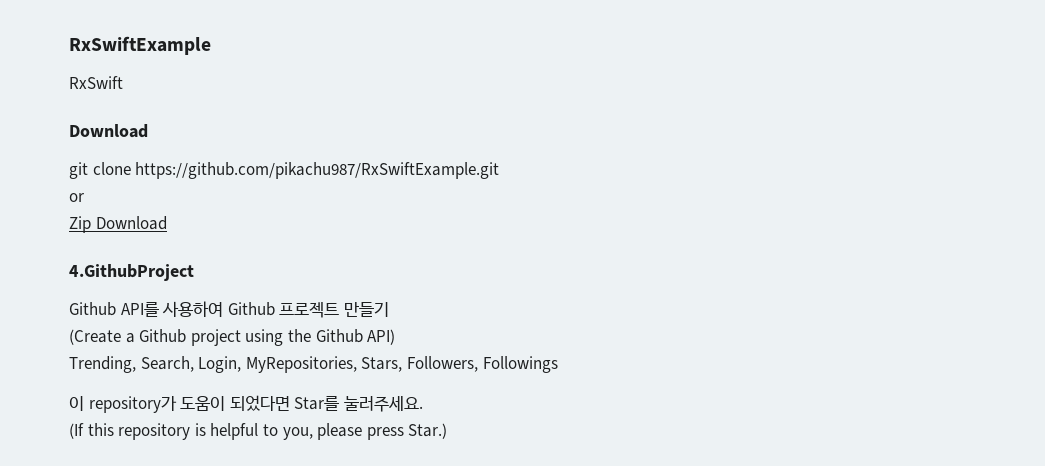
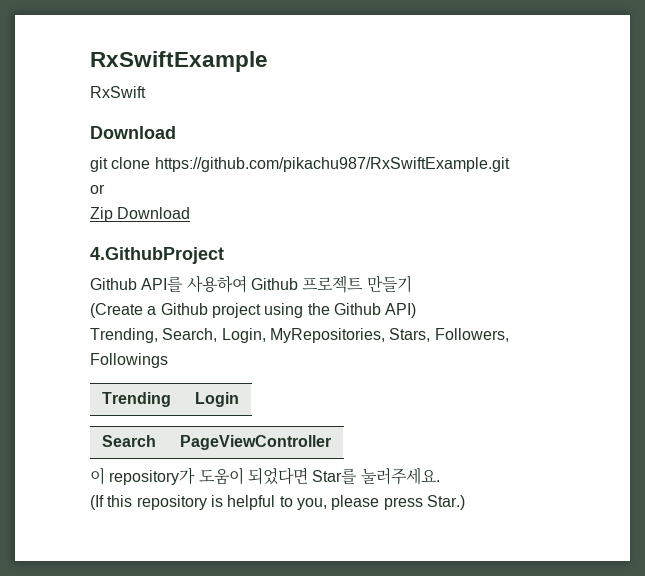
(558, 364) none -> [101,392,171,407] [194,392,239,407] [101,435,156,447] [179,435,331,450] // Trending | Login // Search | PageViewController

